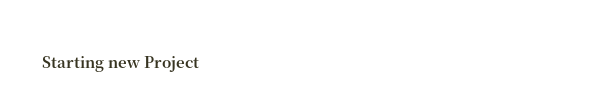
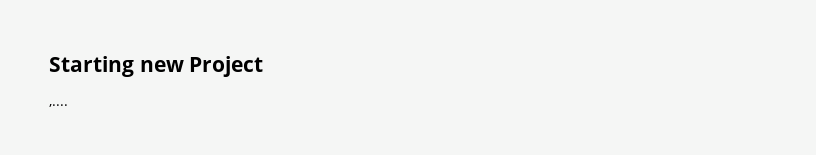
(200, 64) none -> [49,104,68,107] // ,....

